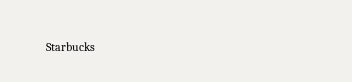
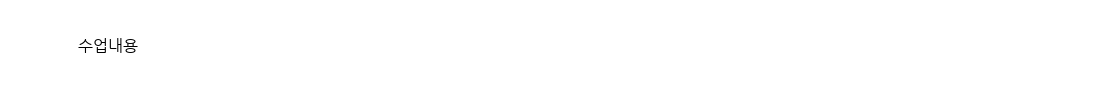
[46,42,95,51] Starbucks -> [78,38,138,53] 수업내용

